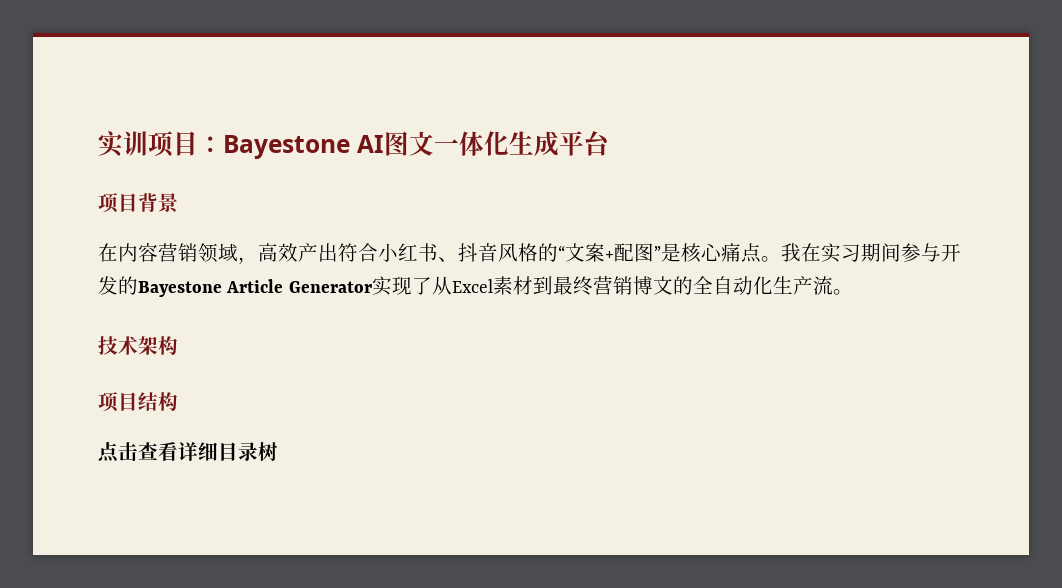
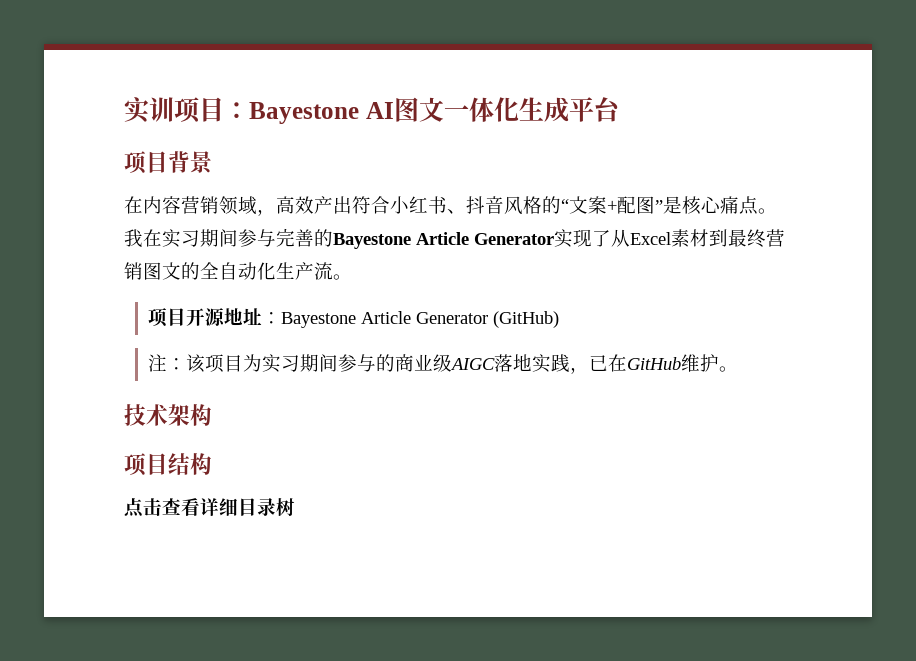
[941,243,961,262] [98,276,118,295] 开发 -> [276,228,314,247] 完善
[632,276,653,295] 博 -> [143,262,162,280] 图
(853, 292) none -> [147,308,559,328] [147,354,738,374] // 项目开源地址：Bayestone Article Generator (GitHub) // 注：该项目为实习期间参与的商业级AIGC落地实践，已在GitHub维护。

